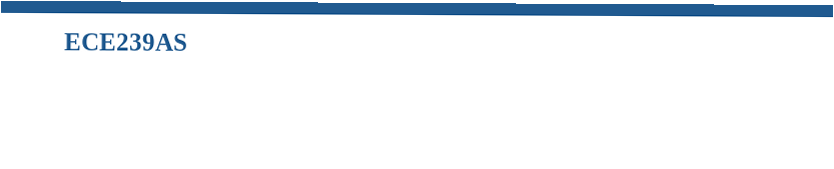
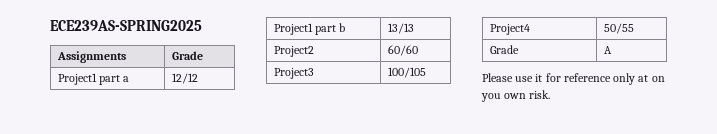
[64,33,188,51] ECE239AS -> [50,20,202,31] [56,51,126,63] [171,51,203,60] [57,73,130,85] [171,73,198,84] [273,23,346,35] [387,23,414,34] [273,46,314,57] [387,45,418,56] [273,68,314,79] [387,67,426,78] [489,24,530,35] [603,23,634,34] [489,45,519,54] [603,46,612,54] [482,73,665,85] [481,90,551,102] ECE239AS-SPRING2025 // Assignments | Grade // Project1 part a | 12/12 // Project1 part b | 13/13 // Project2 | 60/60 // Project3 | 100/105 // Project4 | 50/55 // Grade | A // Please use it for reference only at on you own risk.

